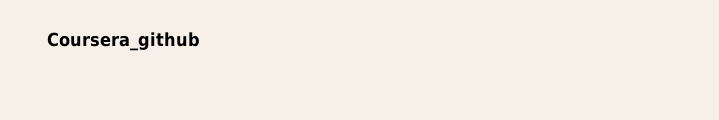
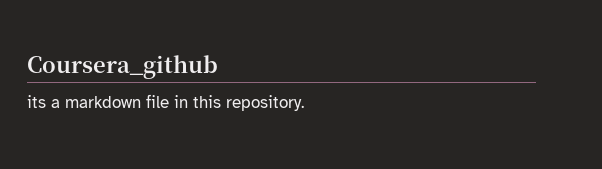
(200, 41) none -> [27,94,304,111] // its a markdown file in this repository.

